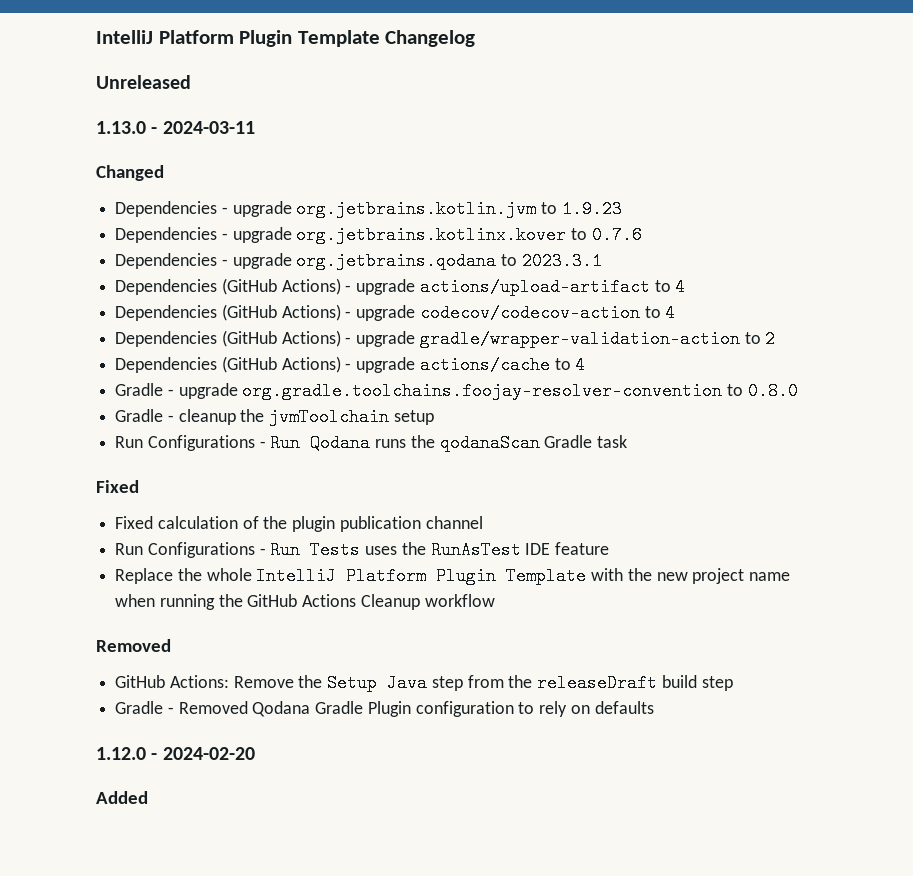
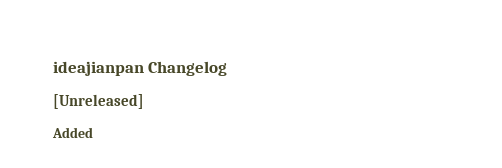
[96,30,476,47] [96,75,191,89] [96,121,255,134] [96,165,164,181] [115,200,622,218] [115,226,642,244] [115,252,602,270] [115,278,686,296] [115,304,676,322] [115,330,776,348] [115,356,586,374] [115,382,798,400] [115,408,434,426] [115,434,628,452] [96,480,139,493] [115,516,483,532] [115,541,610,559] [115,567,791,585] [115,594,495,610] [96,639,171,652] [115,674,733,692] [115,701,654,717] [96,747,255,760] IntelliJ Platform Plugin Template Changelog // Unreleased // 1.13.0 - 2024-03-11 // Changed // Dependencies - upgrade org.jetbrains.kotlin.jvm to 1.9.23 // Dependencies - upgrade org.jetbrains.kotlinx.kover to 0.7.6 // Dependencies - upgrade org.jetbrains.qodana to 2023.3.1 // Dependencies (GitHub Actions) - upgrade actions/upload-artifact to 4 // Dependencies (GitHub Actions) - upgrade codecov/codecov-action to 4 // Dependencies (GitHub Actions) - upgrade gradle/wrapper-validation-action to 2 // Dependencies (GitHub Actions) - upgrade actions/cache to 4 // Gradle - upgrade org.gradle.toolchains.foojay-resolver-convention to 0.8.0 // Gradle - cleanup the jvmToolchain setup // Run Configurations - Run Qodana runs the qodanaScan Gradle task // Fixed // Fixed calculation of the plugin publication channel // Run Configurations - Run Tests uses the RunAsTest IDE feature // Replace the whole IntelliJ Platform Plugin Template with the new project name when running the GitHub Actions Cleanup workflow // Removed // GitHub Actions: Remove the Setup Java step from the releaseDraft build step // Gradle - Removed Qodana Gradle Plugin configuration to rely on defaults // 1.12.0 - 2024-02-20 -> [53,61,228,76] [53,94,144,109] ideajianpan Changelog // [Unreleased]

